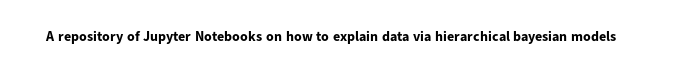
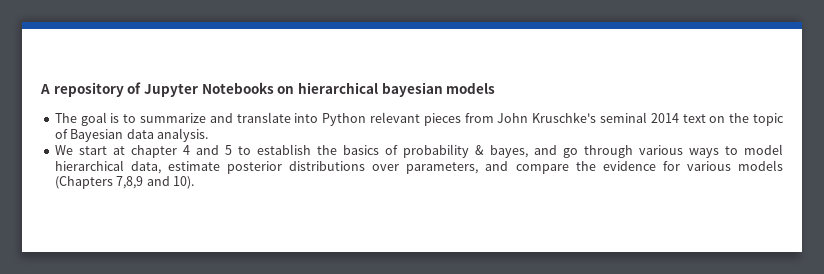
[285,30,617,44] how to explain data via hierarchical bayesian models -> [297,82,496,97] [54,112,784,126] [54,128,208,142] [54,144,784,158] [54,160,783,174] [54,176,194,189] hierarchical bayesian models // The goal is to summarize and translate into Python relevant pieces from John Kruschke's seminal 2014 text on the topic of Bayesian data analysis. // We start at chapter 4 and 5 to establish the basics of probability & bayes, and go through various ways to model hierarchical data, estimate posterior distributions over parameters, and compare the evidence for various models (Chapters 7,8,9 and 10).

